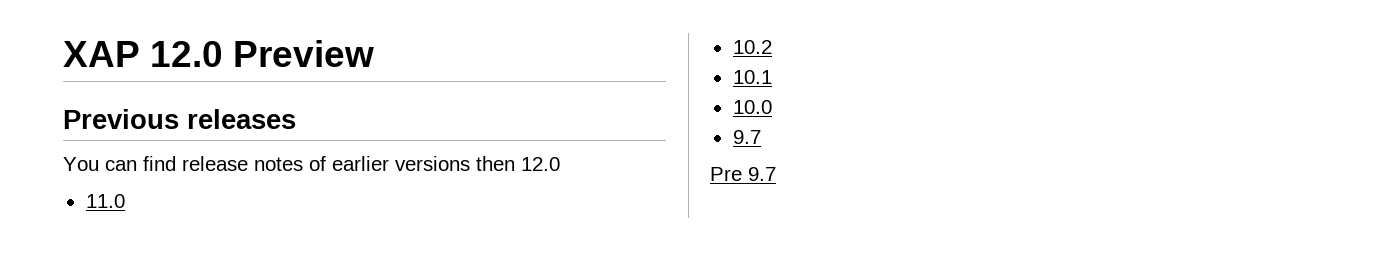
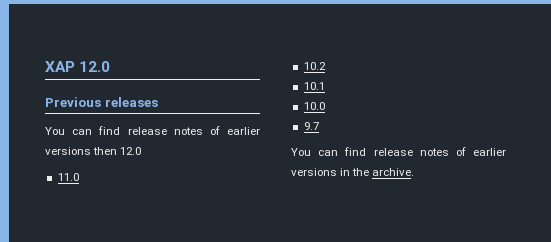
[233,40,374,67] Preview -> (111, 66) none
[710,167,776,181] Pre 9.7 -> [291,147,506,156] [291,168,415,176] You can find release notes of earlier versions in the archive.

